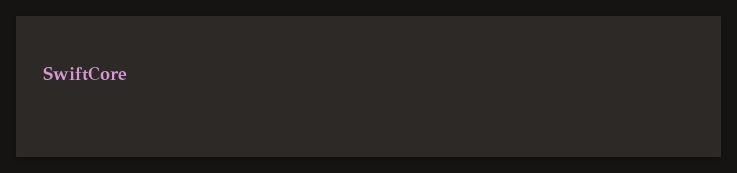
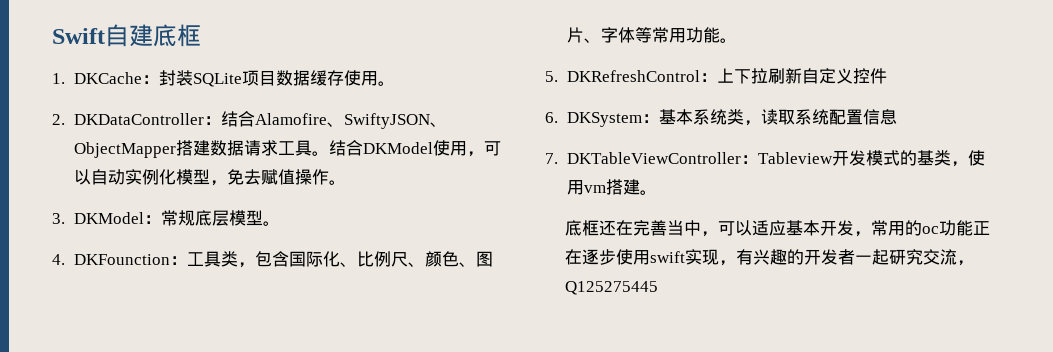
[43,66,127,81] SwiftCore -> [52,24,201,47] [52,70,395,87] [52,111,447,129] [73,140,501,158] [73,169,346,186] [52,210,280,226] [52,251,493,268] [566,27,737,43] [545,68,887,84] [545,109,897,127] [545,150,985,167] [566,179,657,195] [564,220,990,237] [564,249,974,266] [564,281,658,295] Swift自建底框 // 1. DKCache：封装SQLite项目数据缓存使用。 // 2. DKDataController：结合Alamofire、SwiftyJSON、ObjectMapper搭建数据请求工具。结合DKModel使用，可以自动实例化模型，免去赋值操作。 // 3. DKModel：常规底层模型。 // 4. DKFounction：工具类，包含国际化、比例尺、颜色、图片、字体等常用功能。 // 5. DKRefreshControl：上下拉刷新自定义控件 // 6. DKSystem：基本系统类，读取系统配置信息 // 7. DKTableViewController：Tableview开发模式的基类，使用vm搭建。 // 底框还在完善当中，可以适应基本开发，常用的oc功能正在逐步使用swift实现，有兴趣的开发者一起研究交流，Q125275445

